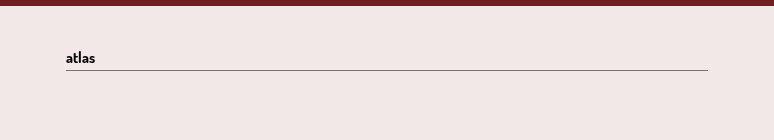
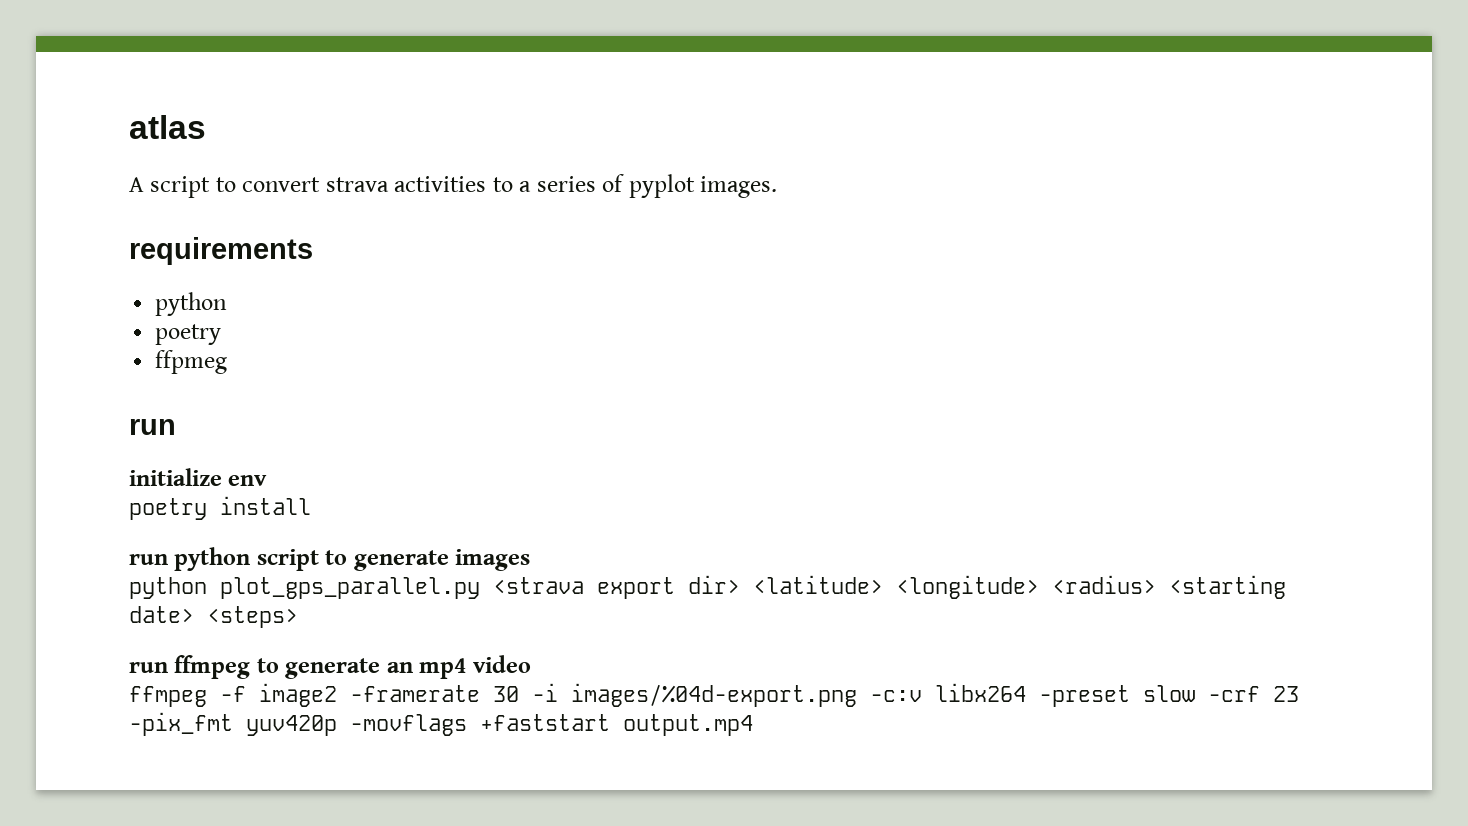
(95, 57) none -> [129,174,778,198] [129,237,313,265] [155,292,228,316] [155,324,222,345] [155,350,228,374] [129,419,176,435] [129,468,268,486] [129,496,311,520] [129,547,531,571] [129,575,1286,599] [129,606,298,628] [129,655,531,679] [129,683,1299,707] [129,712,753,736] // A script to convert strava activities to a series of pyplot images. // requirements // python // poetry // ffpmeg // run // initialize env // poetry install // run python script to generate images // python plot_gps_parallel.py <strava export dir> <latitude> <longitude> <radius> <starting date> <steps> // run ffmpeg to generate an mp4 video // ffmpeg -f image2 -framerate 30 -i images/%04d-export.png -c:v libx264 -preset slow -crf 23 -pix_fmt yuv420p -movflags +faststart output.mp4

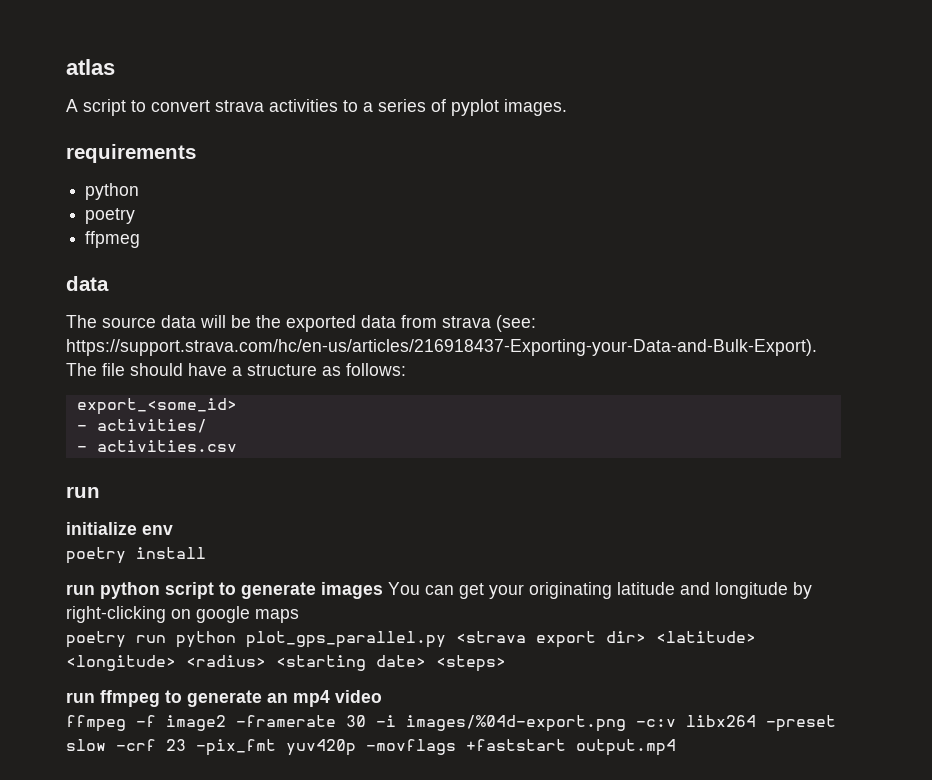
(228, 362) none -> [66,276,109,291] [66,315,536,332] [66,339,817,356] [66,363,406,376] [76,398,237,415] [76,419,207,433] [76,440,237,452] // data // The source data will be the exported data from strava (see: https://support.strava.com/hc/en-us/articles/216918437-Exporting-your-Data-and-Bulk-Export). The file should have a structure as follows: // export_<some_id> // - activities/ // - activities.csv
(531, 560) // -> [388,582,812,599] [66,606,299,623] [66,631,166,648] You can get your originating latitude and longitude by right-clicking on google maps // poetry run

